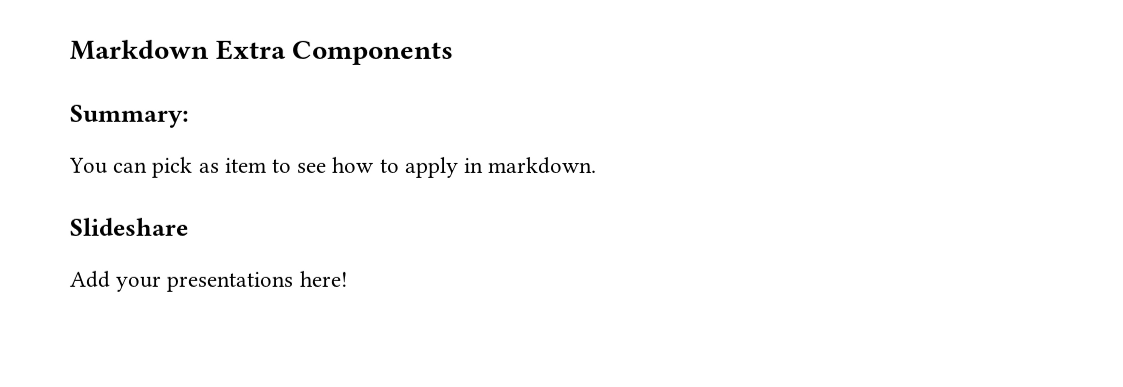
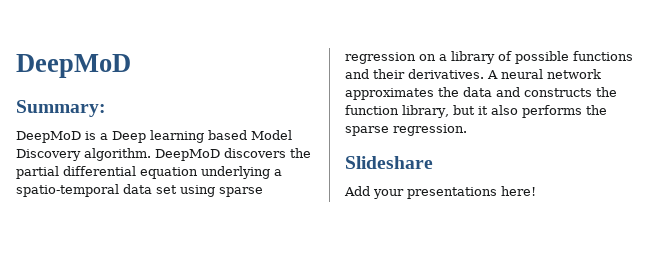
[70,39,455,65] [70,104,190,128] [69,156,598,178] Markdown Extra Components // Summary: // You can pick as item to see how to apply in markdown. -> [16,54,131,78] [16,100,106,117] [16,130,292,143] [16,148,311,161] [16,166,282,179] [16,184,263,197] [345,51,633,64] [345,69,601,79] [345,87,617,100] [345,105,607,118] [345,124,467,136] DeepMoD // Summary: // DeepMoD is a Deep learning based Model Discovery algorithm. DeepMoD discovers the partial differential equation underlying a spatio-temporal data set using sparse regression on a library of possible functions and their derivatives. A neural network approximates the data and constructs the function library, but it also performs the sparse regression.

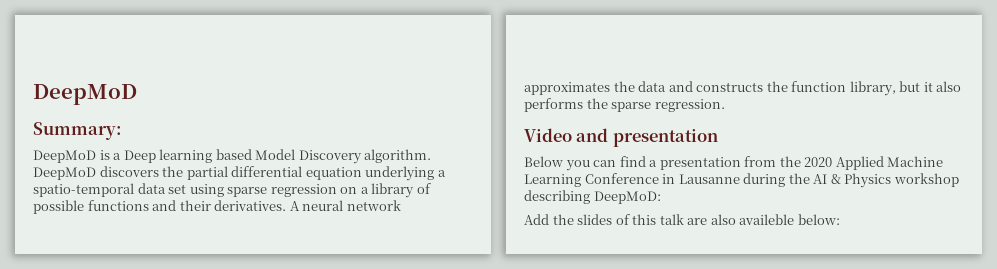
[345,156,433,169] [344,186,536,199] Slideshare // Add your presentations here! -> [524,128,718,147] [524,156,944,171] [524,173,959,188] [524,190,661,204] [524,214,840,225] Video and presentation // Below you can find a presentation from the 2020 Applied Machine Learning Conference in Lausanne during the AI & Physics workshop describing DeepMoD: // Add the slides of this talk are also availeble below:

